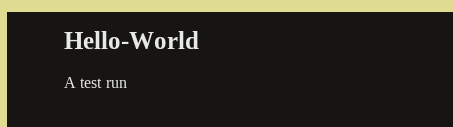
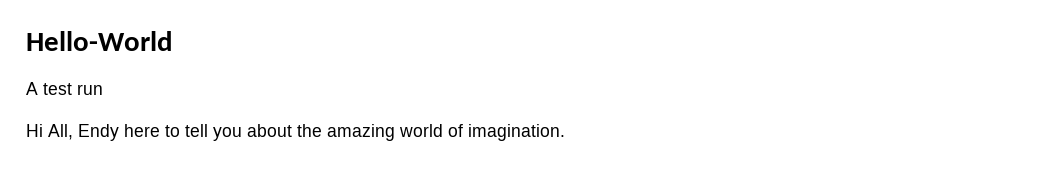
(127, 84) none -> [26,124,565,141] // Hi All, Endy here to tell you about the amazing world of imagination.

